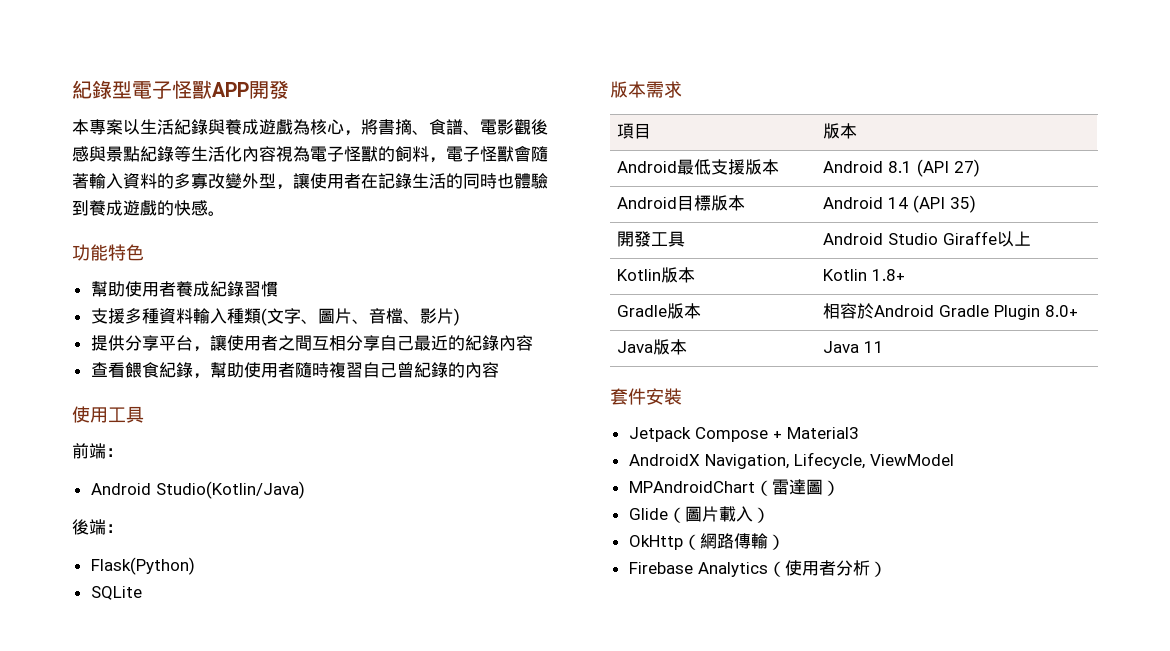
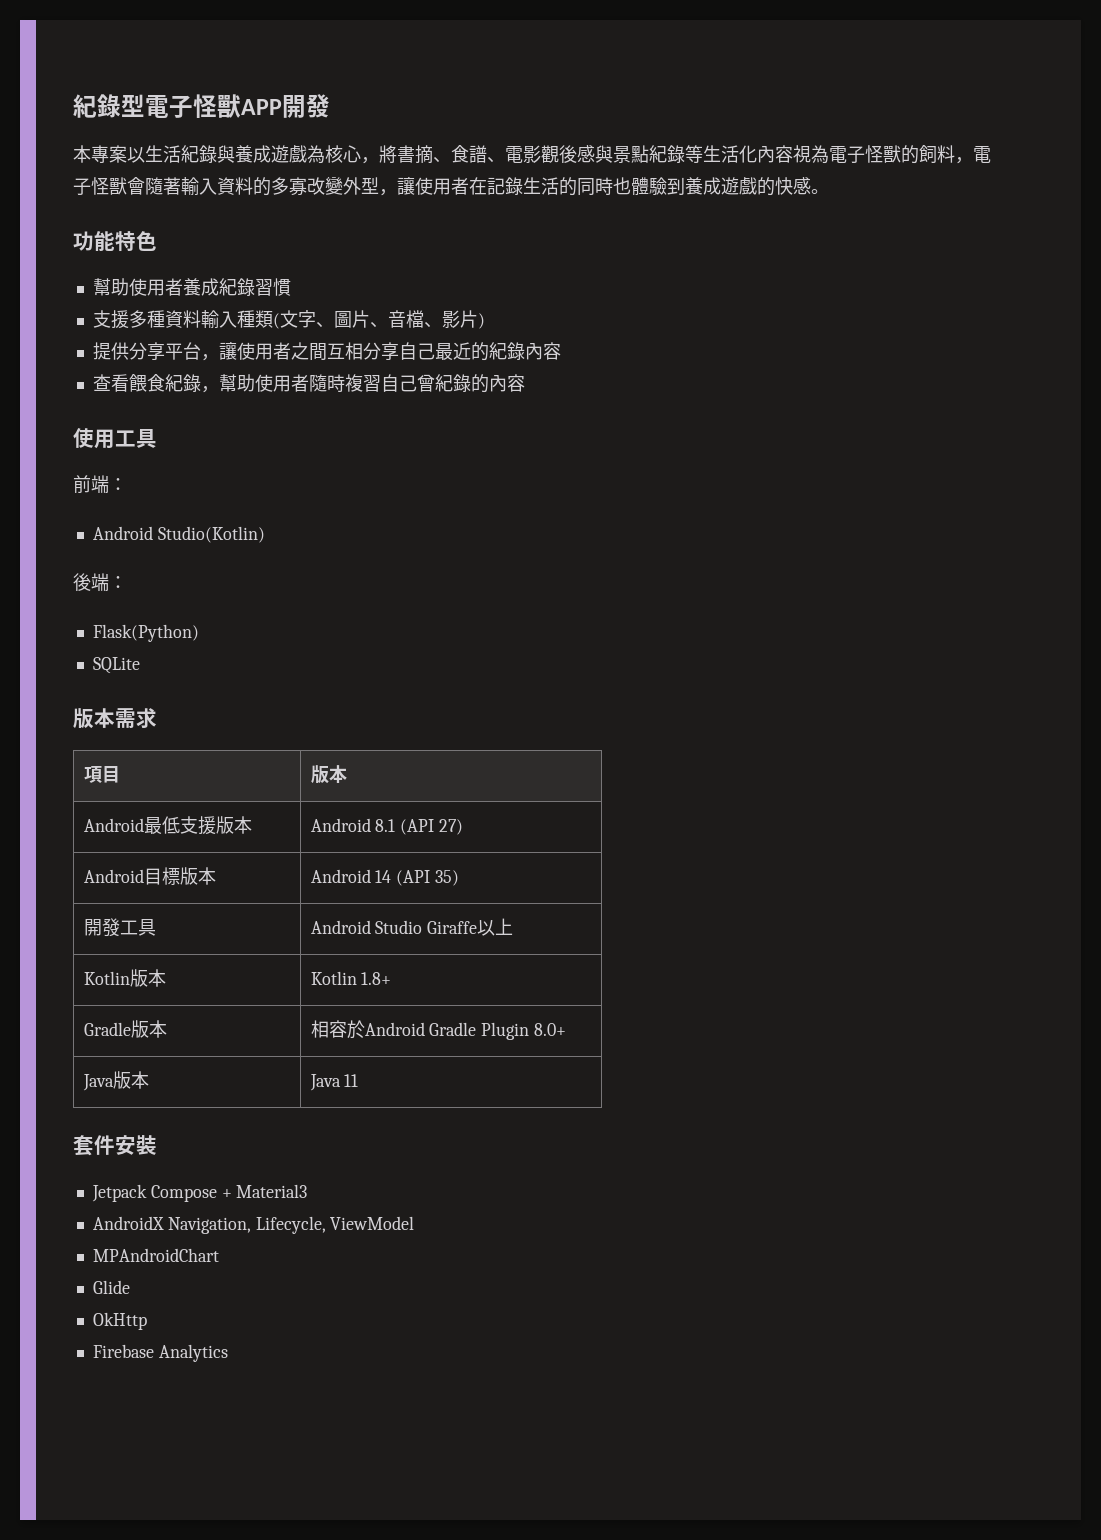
[155,481,305,499] Studio(Kotlin/Java) -> [157,526,265,543] Studio(Kotlin)
[754,479,840,496] （雷達圖） -> (219, 1255) none
[667,506,770,523] [628,533,785,550] （圖片載入） // OkHttp（網路傳輸） -> [92,1312,147,1330] // OkHttp
[767,560,887,577] （使用者分析） -> (228, 1353) none

